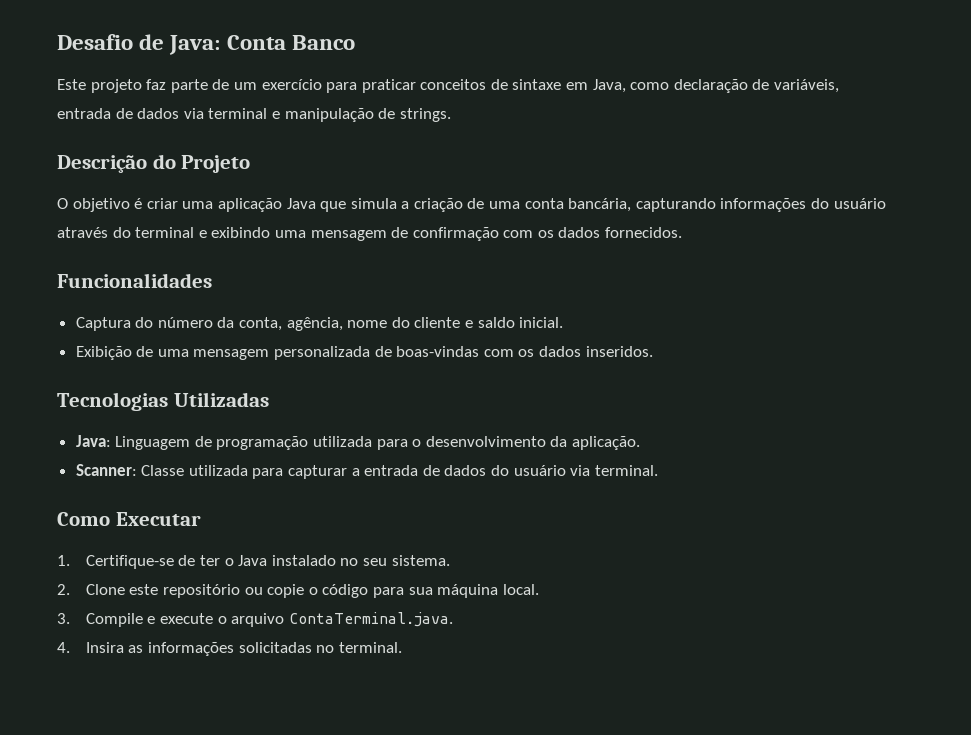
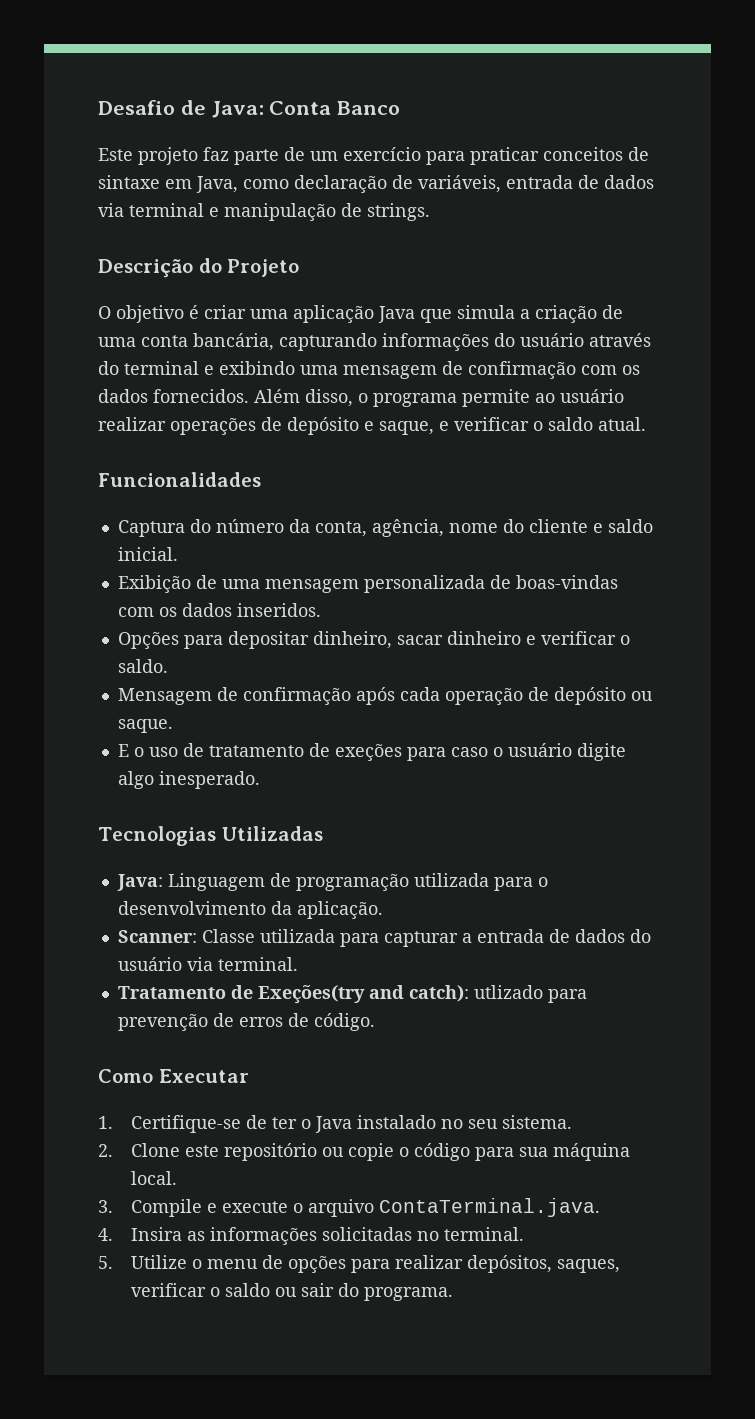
(683, 232) none -> [254,389,624,407] [98,417,646,435] Além disso, o programa permite ao usuário realizar operações de depósito e saque, e verificar o saldo atual.
(653, 351) none -> [117,631,630,649] [117,659,168,673] [117,687,653,705] [117,719,173,733] [117,743,626,761] [117,771,260,789] // Opções para depositar dinheiro, sacar dinheiro e verificar o saldo. // Mensagem de confirmação após cada operação de depósito ou saque. // E o uso de tratamento de exeções para caso o usuário digite algo inesperado.
(658, 470) none -> [117,985,587,1004] [117,1013,375,1031] // Tratamento de Exeções(try and catch): utlizado para prevenção de erros de código.
(402, 647) none -> [98,1255,620,1273] [130,1283,453,1301] // 5. Utilize o menu de opções para realizar depósitos, saques, verificar o saldo ou sair do programa.

